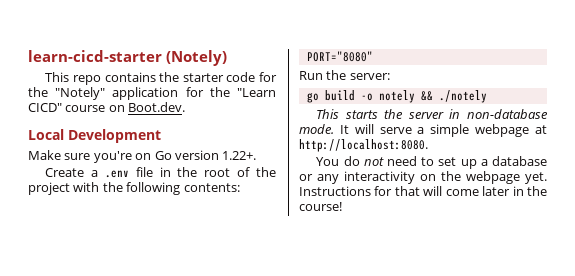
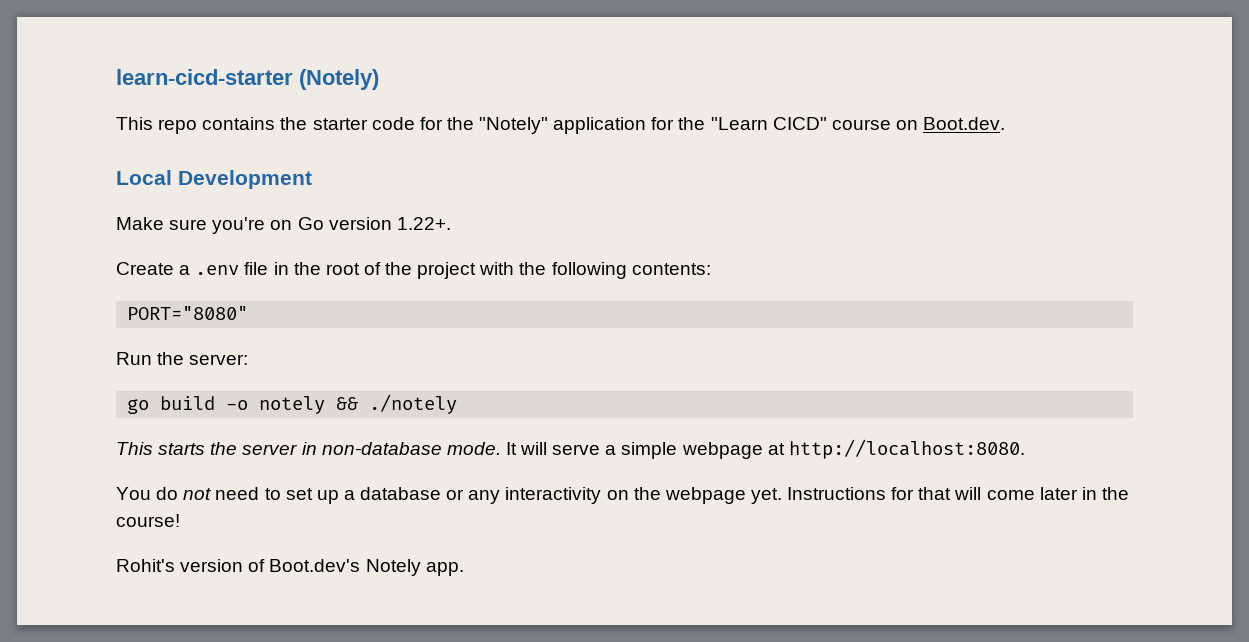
(342, 206) none -> [116,559,464,576] // Rohit's version of Boot.dev's Notely app.

